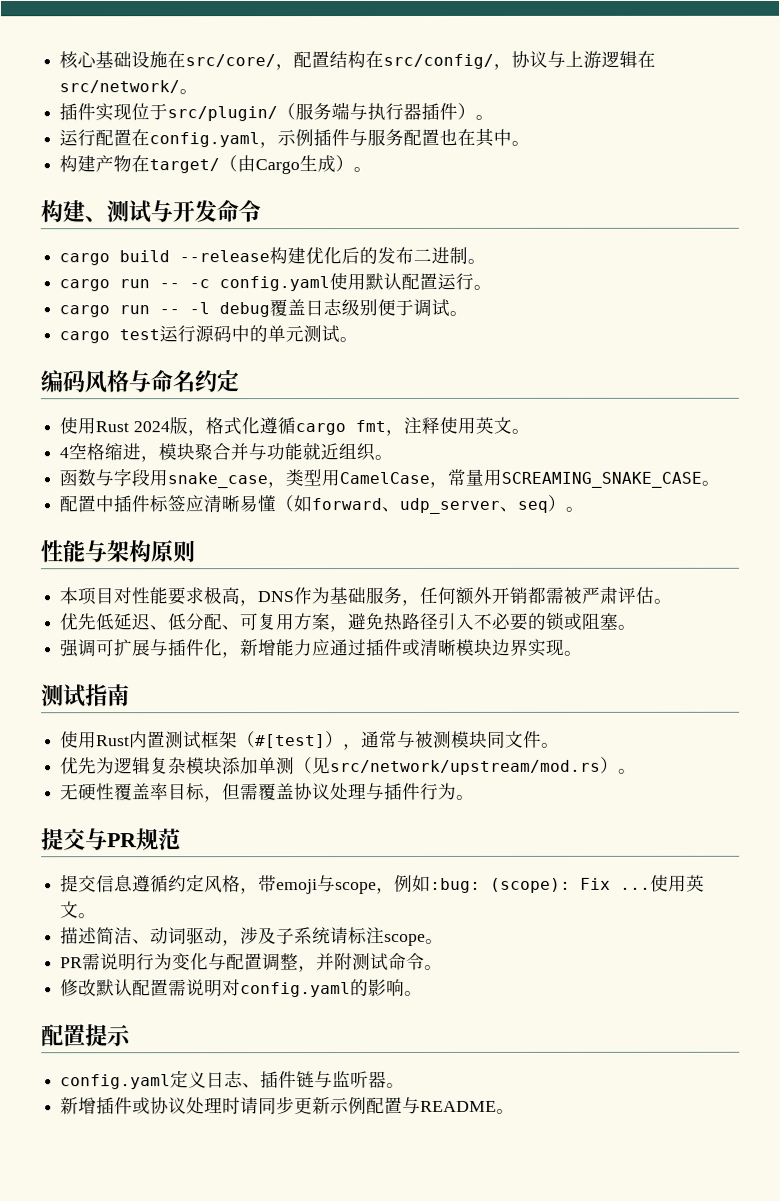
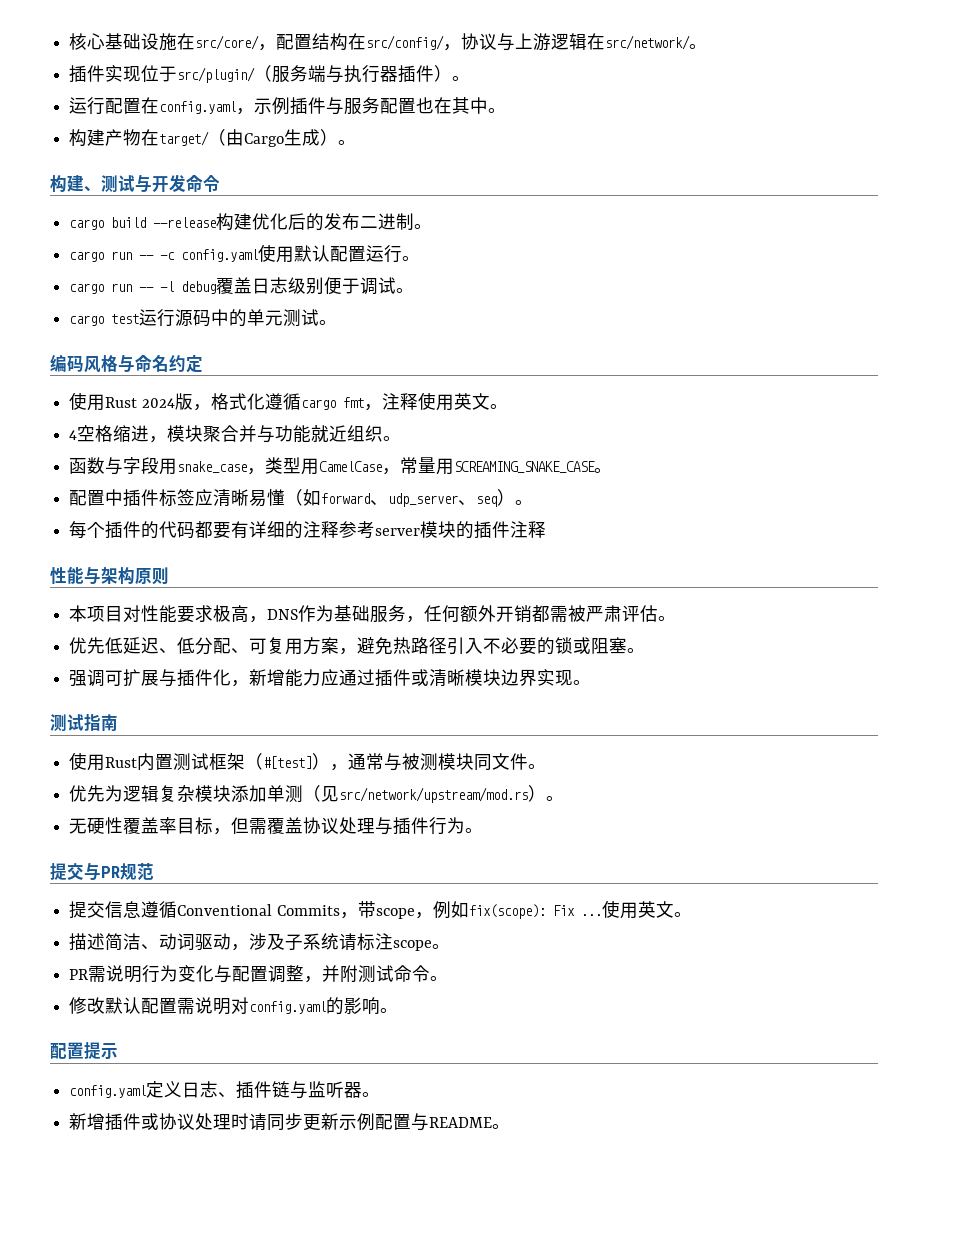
(585, 509) none -> [69,521,547,539] // 每个插件的代码都要有详细的注释参考server模块的插件注释
[168,874,337,895] 约定风格，带emoji与 -> [177,901,376,919] Conventional Commits，带
[430,877,572,893] :bug: (scope): -> [468,904,546,919] fix(scope):

